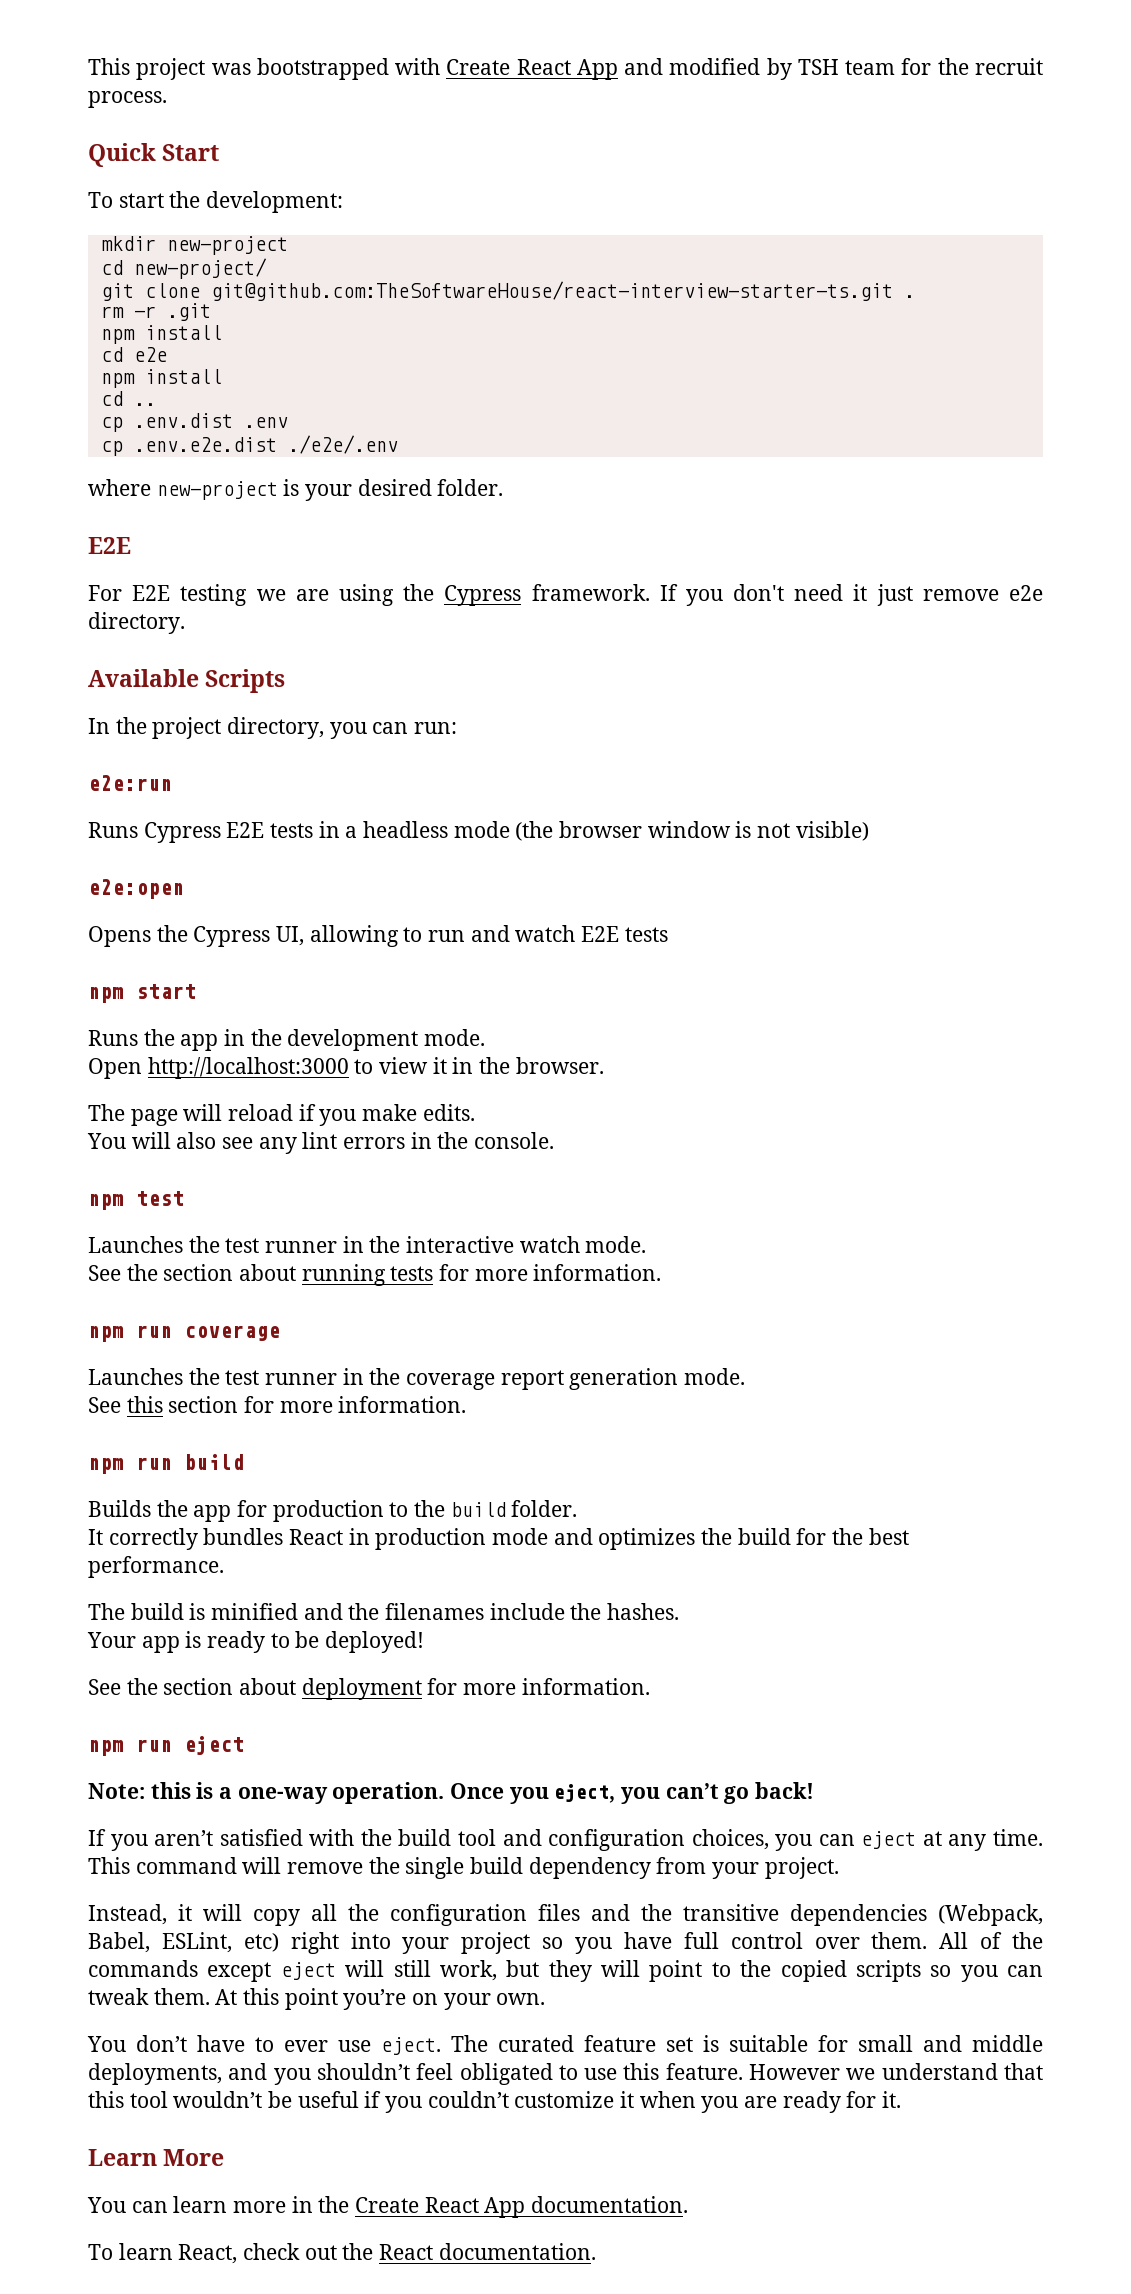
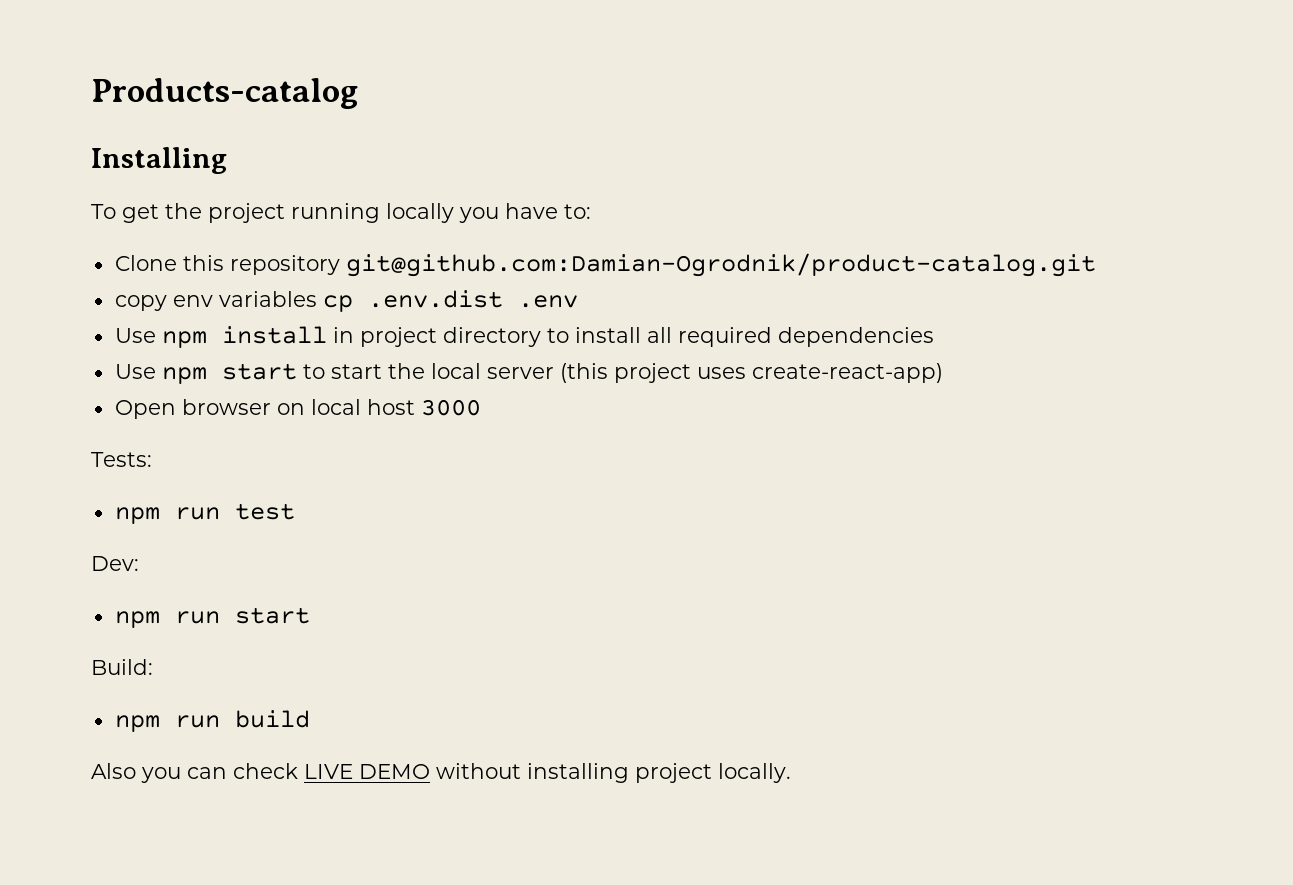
[88,58,1043,80] [88,91,167,108] [88,143,220,167] [88,191,344,213] [100,236,288,255] [100,258,267,279] [100,281,915,301] [100,303,211,321] [100,325,222,344] [100,347,167,362] [100,369,222,388] [100,391,156,406] [100,413,288,432] [100,435,398,456] [88,479,504,501] [88,537,131,554] [88,584,1043,606] [88,612,185,634] [88,669,286,693] [88,717,458,739] [88,775,172,791] [88,821,869,843] [88,879,184,899] [88,925,668,947] [88,984,196,1003] [88,1029,486,1051] [88,1057,604,1079] [88,1104,475,1126] [87,1132,555,1154] [88,1191,184,1210] [88,1236,647,1253] [88,1264,662,1286] [88,1325,280,1342] [88,1368,746,1390] [88,1396,467,1413] [88,1454,244,1474] [88,1500,578,1522] [88,1528,909,1550] [88,1556,224,1578] [88,1603,680,1620] [87,1631,425,1653] [88,1678,650,1700] [88,1736,244,1756] [88,1782,815,1804] [88,1829,1043,1851] [88,1857,839,1879] [88,1904,1043,1926] [88,1932,1043,1954] [88,1960,1043,1982] [88,1988,546,2010] [87,2035,1043,2055] [88,2063,1043,2085] [88,2091,902,2113] [88,2149,225,2166] [87,2196,689,2218] [88,2243,596,2264] This project was bootstrapped with Create React App and modified by TSH team for the recruit process. // Quick Start // To start the development: // mkdir new-project // cd new-project/ // git clone git@github.com:TheSoftwareHouse/react-interview-starter-ts.git . // rm -r .git // npm install // cd e2e // npm install // cd .. // cp .env.dist .env // cp .env.e2e.dist ./e2e/.env // where new-project is your desired folder. // E2E // For E2E testing we are using the Cypress framework. If you don't need it just remove e2e directory. // Available Scripts // In the project directory, you can run: // e2e:run // Runs Cypress E2E tests in a headless mode (the browser window is not visible) // e2e:open // Opens the Cypress UI, allowing to run and watch E2E tests // npm start // Runs the app in the development mode. // Open http://localhost:3000 to view it in the browser. // The page will reload if you make edits. // You will also see any lint errors in the console. // npm test // Launches the test runner in the interactive watch mode. // See the section about running tests for more information. // npm run coverage // Launches the test runner in the coverage report generation mode. // See this section for more information. // npm run build // Builds the app for production to the build folder. // It correctly bundles React in production mode and optimizes the build for the best performance. // The build is minified and the filenames include the hashes. // Your app is ready to be deployed! // See the section about deployment for more information. // npm run eject // Note: this is a one-way operation. Once you eject, you can’t go back! // If you aren’t satisfied with the build tool and configuration choices, you can eject at any time. This command will remove the single build dependency from your project. // Instead, it will copy all the configuration files and the transitive dependencies (Webpack, Babel, ESLint, etc) right into your project so you have full control over them. All of the commands except eject will still work, but they will point to the copied scripts so you can tweak them. At this point you’re on your own. // You don’t have to ever use eject. The curated feature set is suitable for small and middle deployments, and you shouldn’t feel obligated to use this feature. However we understand that this tool wouldn’t be useful if you couldn’t customize it when you are ready for it. // Learn More // You can learn more in the Create React App documentation. // To learn React, check out the React documentation. -> [91,78,359,109] [91,147,227,174] [91,203,591,223] [114,253,1096,277] [114,290,578,312] [114,326,934,348] [114,363,943,384] [114,399,481,419] [91,452,152,467] [114,503,295,524] [91,556,139,571] [114,607,310,628] [91,659,153,675] [114,710,310,732] [91,763,791,783] Products-catalog // Installing // To get the project running locally you have to: // Clone this repository git@github.com:Damian-Ogrodnik/product-catalog.git // copy env variables cp .env.dist .env // Use npm install in project directory to install all required dependencies // Use npm start to start the local server (this project uses create-react-app) // Open browser on local host 3000 // Tests: // npm run test // Dev: // npm run start // Build: // npm run build // Also you can check LIVE DEMO without installing project locally.

